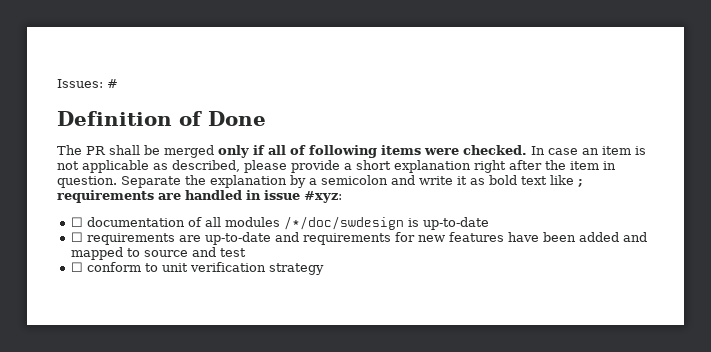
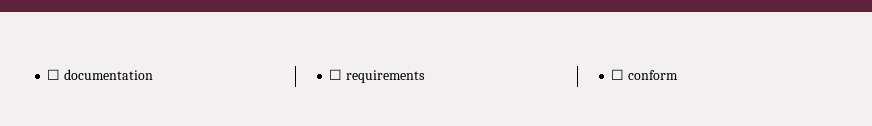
[57,79,118,88] [57,111,266,126] [57,145,646,158] [57,160,616,173] [57,175,583,188] [57,190,342,203] [70,216,489,230] [70,232,647,245] [70,247,246,260] [70,262,324,275] Issues: # // Definition of Done // The PR shall be merged only if all of following items were checked. In case an item is not applicable as described, please provide a short explanation right after the item in question. Separate the explanation by a semicolon and write it as bold text like ; requirements are handled in issue #xyz: // ☐ documentation of all modules /*/doc/swdesign is up-to-date // ☐ requirements are up-to-date and requirements for new features have been added and mapped to source and test // ☐ conform to unit verification strategy -> [47,69,154,80] [329,69,426,83] [611,69,679,80] ☐ documentation // ☐ requirements // ☐ conform

